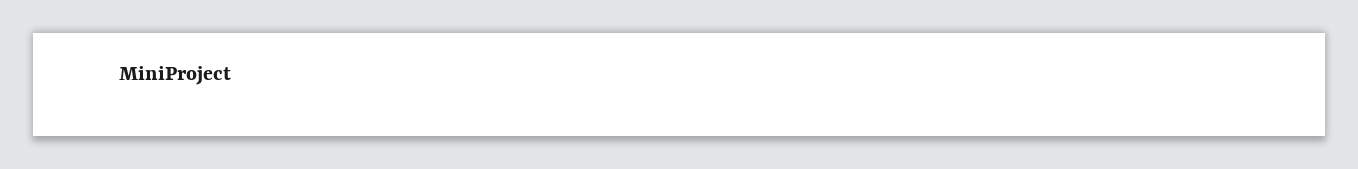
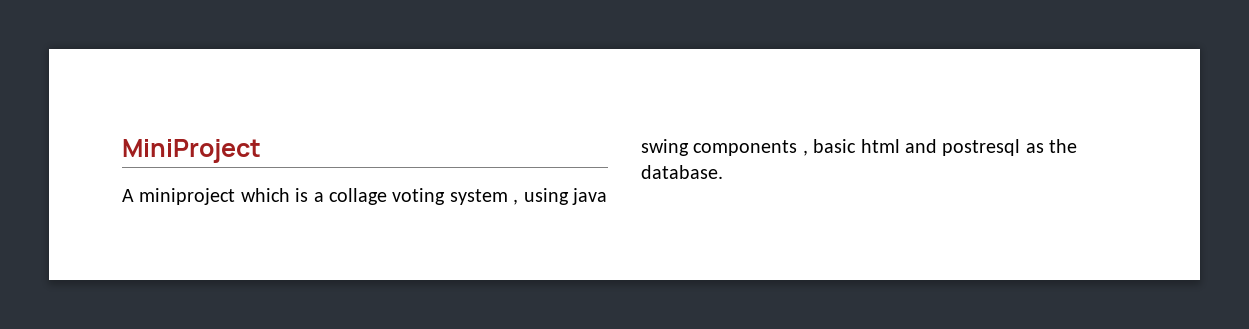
(231, 75) none -> [122,188,607,205] [641,139,1078,156] [641,165,723,179] // A miniproject which is a collage voting system , using java swing components , basic html and postresql as the database.

